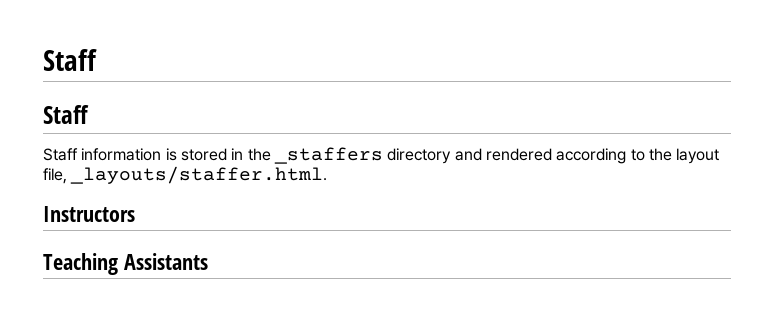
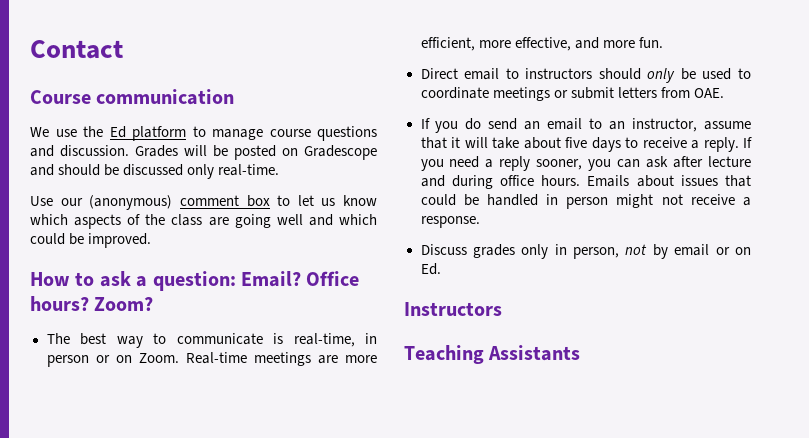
[43,49,97,71] [43,105,89,124] [43,147,720,164] [43,166,328,184] Staff // Staff // Staff information is stored in the _staffers directory and rendered according to the layout file, _layouts/staffer.html. -> [30,40,123,59] [30,89,235,105] [30,126,377,141] [30,145,377,160] [30,164,280,179] [30,195,377,210] [30,214,377,229] [30,233,152,248] [30,271,360,291] [30,296,154,311] [46,333,377,348] [46,352,377,367] [420,37,663,51] [420,68,751,83] [420,87,724,101] [420,118,751,133] [420,137,752,152] [420,156,751,171] [420,175,751,189] [420,194,751,209] [420,216,480,228] [420,244,751,259] [420,263,441,275] Contact // Course communication // We use the Ed platform to manage course questions and discussion. Grades will be posted on Gradescope and should be discussed only real-time. // Use our (anonymous) comment box to let us know which aspects of the class are going well and which could be improved. // How to ask a question: Email? Office hours? Zoom? // The best way to communicate is real-time, in person or on Zoom. Real-time meetings are more efficient, more effective, and more fun. // Direct email to instructors should only be used to coordinate meetings or submit letters from OAE. // If you do send an email to an instructor, assume that it will take about five days to receive a reply. If you need a reply sooner, you can ask after lecture and during office hours. Emails about issues that could be handled in person might not receive a response. // Discuss grades only in person, not by email or on Ed.

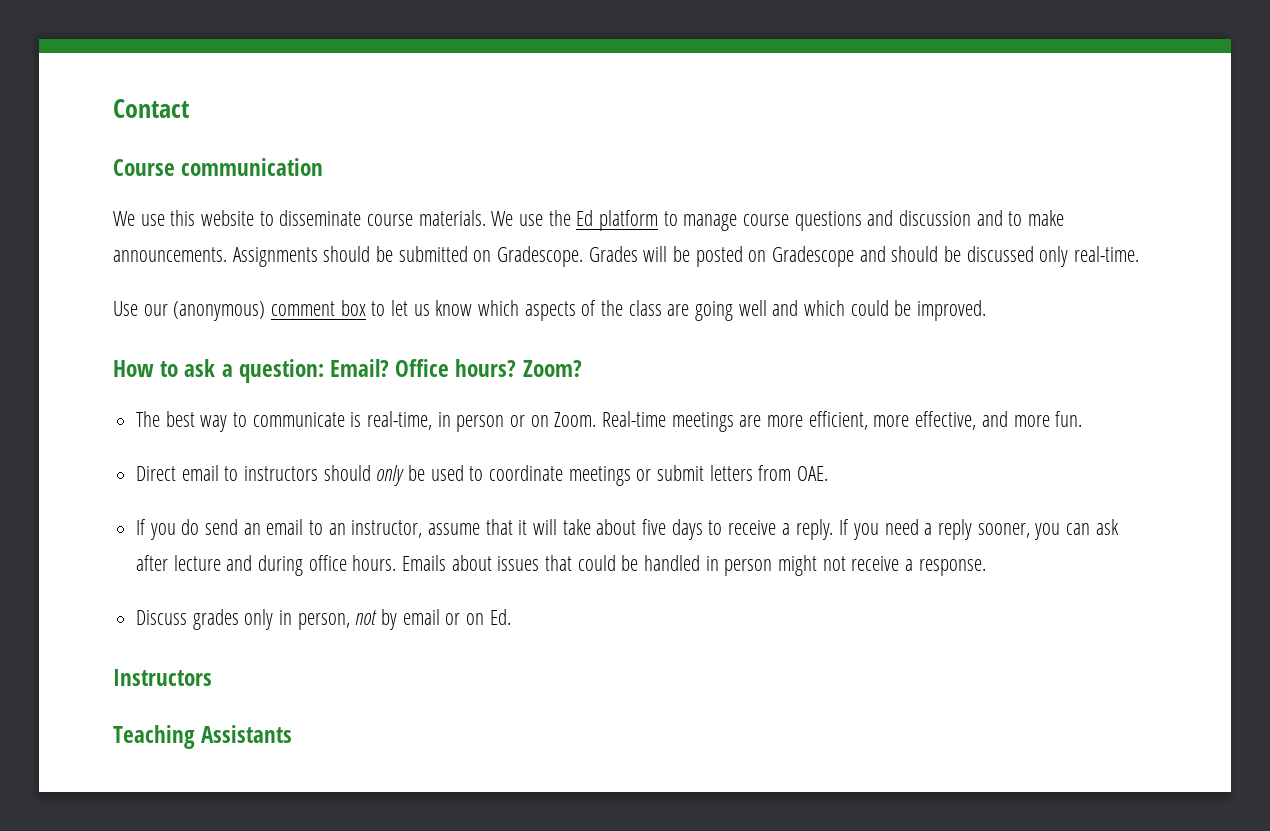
(77, 133) none -> [170,210,544,226] this website to disseminate course materials. We use
[60,145,129,157] discussion. -> [899,210,1065,226] [113,246,584,267] discussion and to make announcements. Assignments should be submitted on Gradescope.

